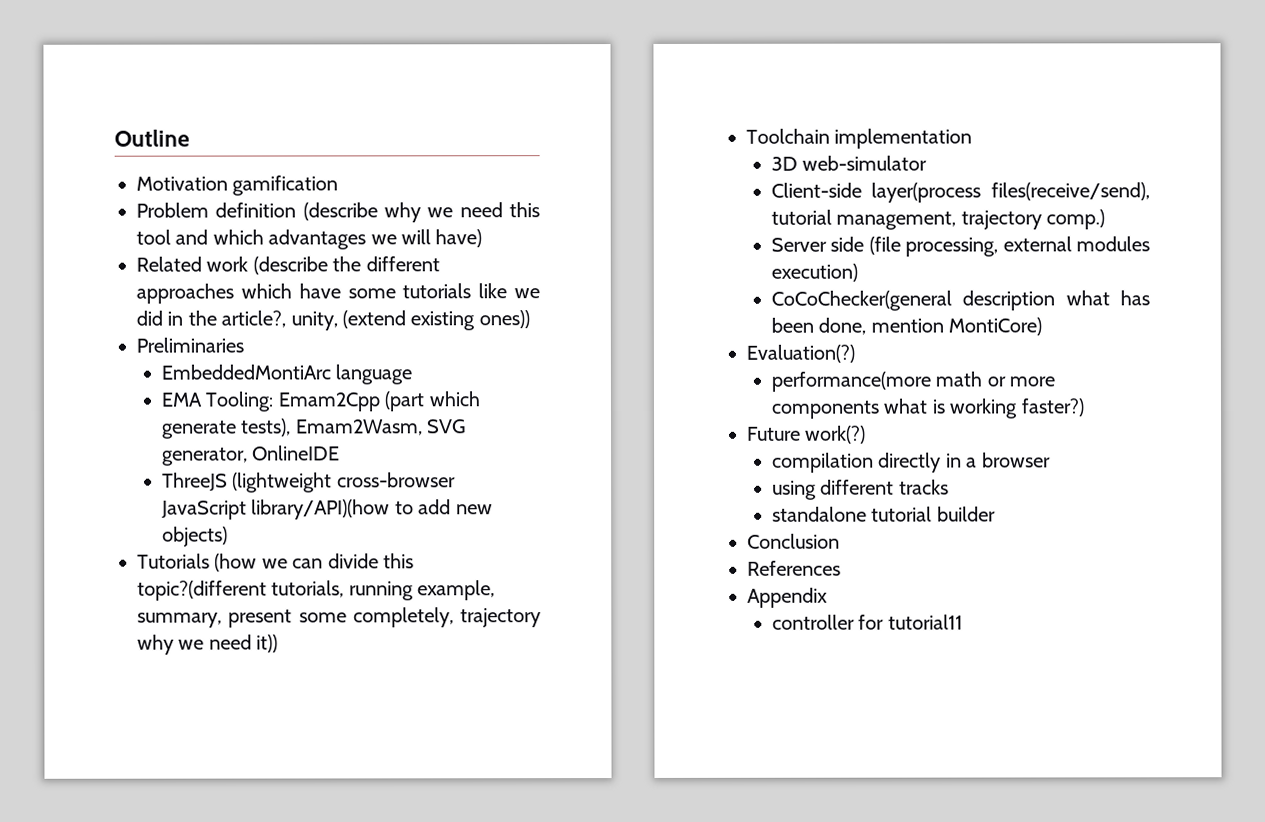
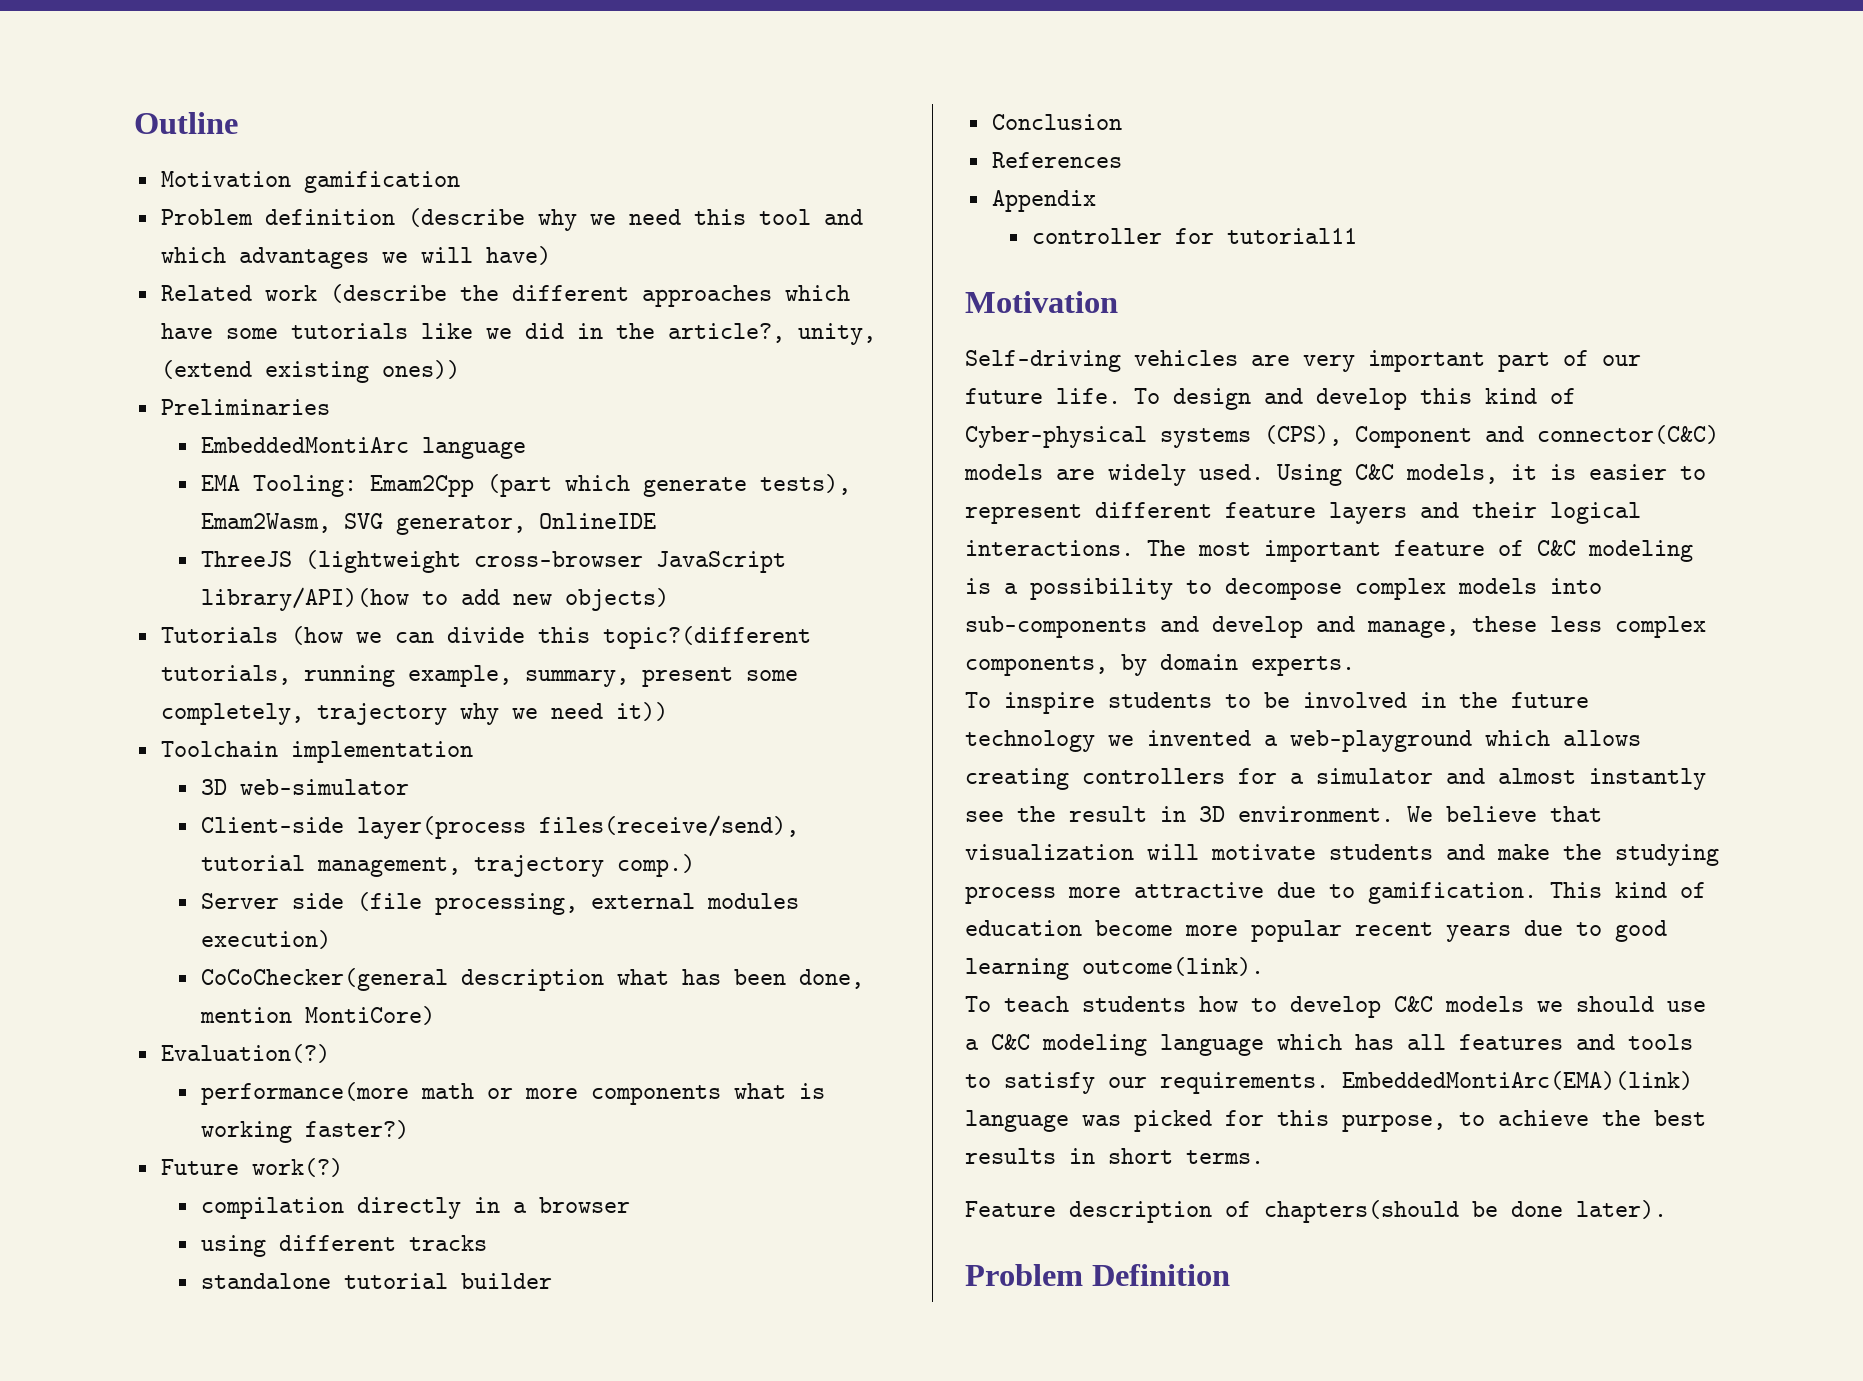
(963, 622) none -> [965,291,1118,313] [965,350,1641,372] [965,388,1576,410] [965,425,1719,448] [964,464,1706,486] [965,502,1641,524] [965,540,1693,562] [965,578,1602,600] [965,616,1706,638] [965,654,1355,676] [965,692,1589,714] [965,730,1641,752] [965,768,1706,790] [965,806,1602,822] [965,844,1719,866] [965,882,1706,904] [965,920,1667,942] [965,957,1264,980] [965,996,1706,1018] [965,1034,1693,1056] [965,1071,1693,1094] [965,1110,1706,1132] [965,1148,1264,1164] [965,1200,1667,1223] [965,1264,1230,1286] // Motivation // Self-driving vehicles are very important part of our future life. To design and develop this kind of Cyber-physical systems (CPS), Component and connector(C&C) models are widely used. Using C&C models, it is easier to represent different feature layers and their logical interactions. The most important feature of C&C modeling is a possibility to decompose complex models into sub-components and develop and manage, these less complex components, by domain experts. // To inspire students to be involved in the future technology we invented a web-playground which allows creating controllers for a simulator and almost instantly see the result in 3D environment. We believe that visualization will motivate students and make the studying process more attractive due to gamification. This kind of education become more popular recent years due to good learning outcome(link). // To teach students how to develop C&C models we should use a C&C modeling language which has all features and tools to satisfy our requirements. EmbeddedMontiArc(EMA)(link) language was picked for this purpose, to achieve the best results in short terms. // Feature description of chapters(should be done later). // Problem Definition

